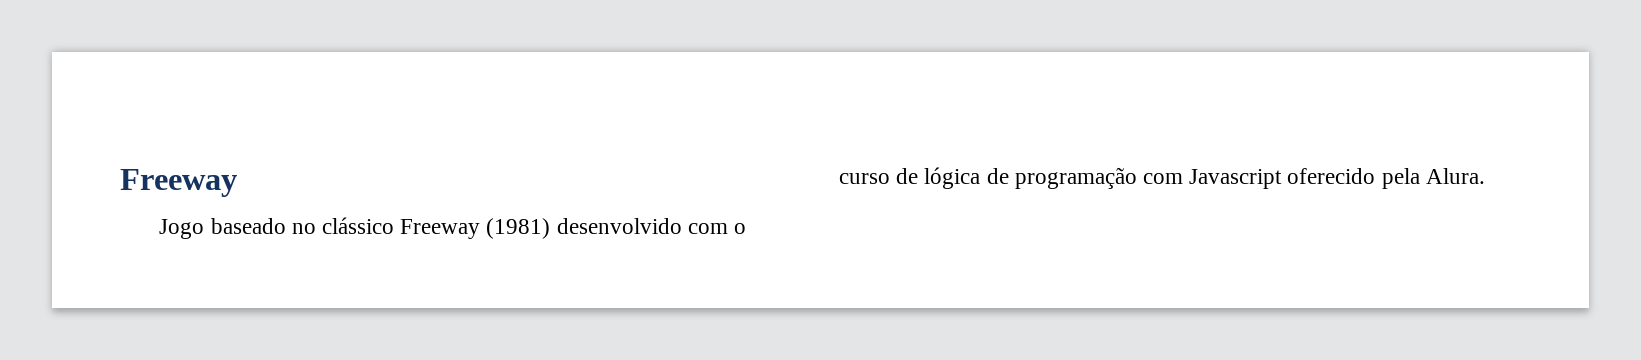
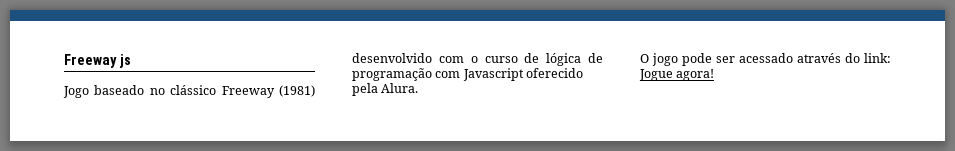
[120,169,237,197] Freeway -> [64,54,131,68] Freeway js
(1485, 176) none -> [640,53,891,66] [639,69,715,81] // O jogo pode ser acessado através do link: Jogue agora!

